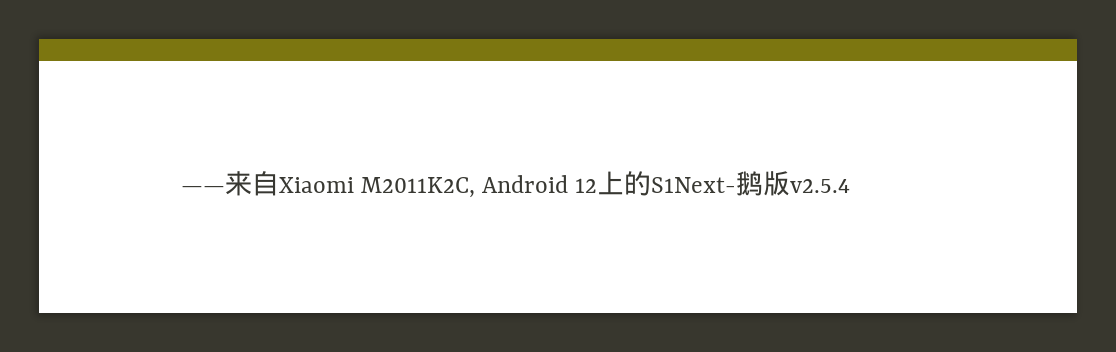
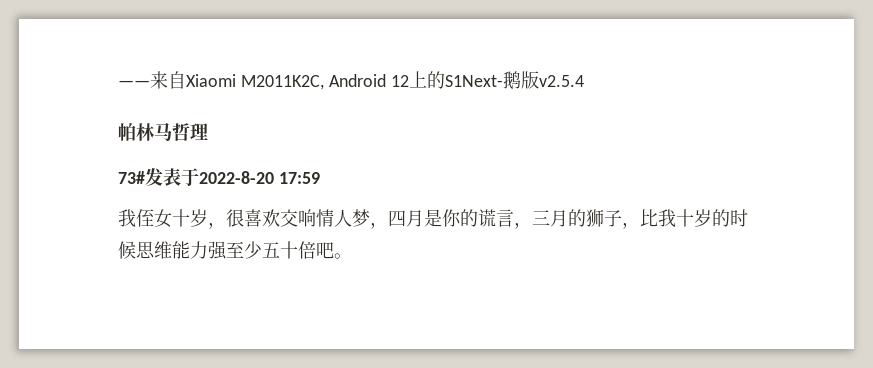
(851, 186) none -> [118,122,208,142] [118,168,320,186] [118,209,748,229] [118,241,352,260] // 帕林马哲理 // 73#发表于2022-8-20 17:59 // 我侄女十岁，很喜欢交响情人梦，四月是你的谎言，三月的狮子，比我十岁的时候思维能力强至少五十倍吧。

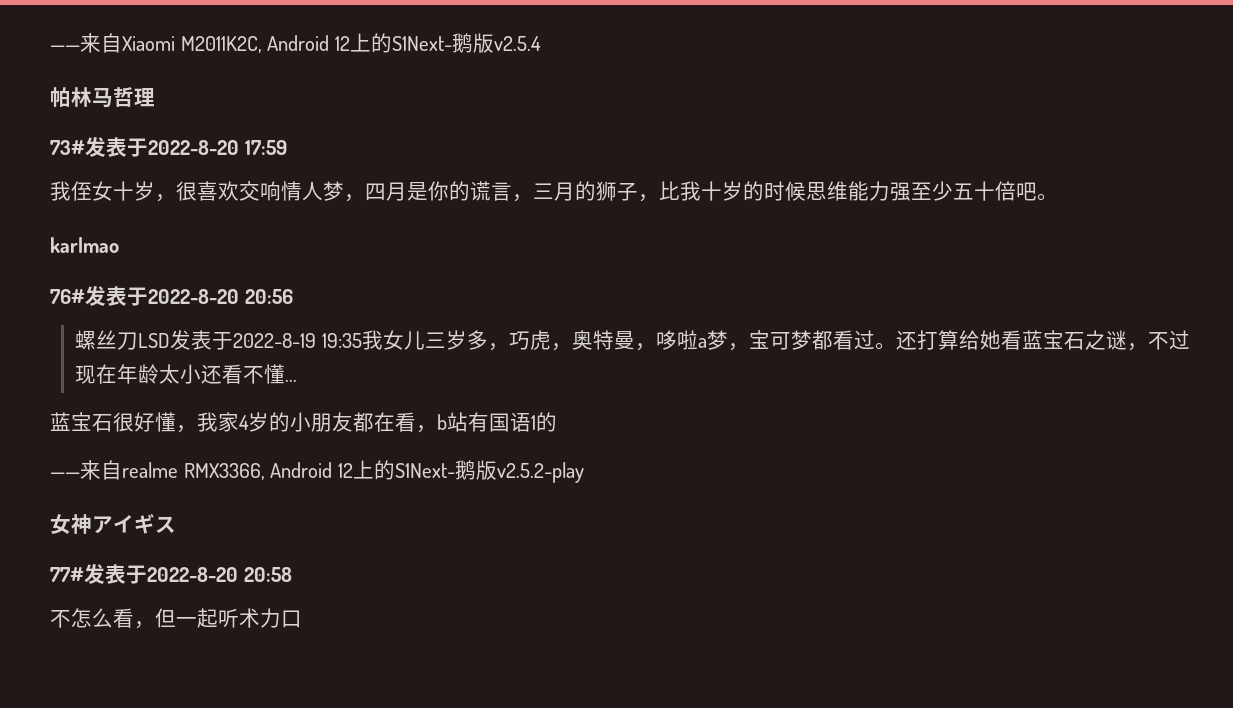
(352, 256) none -> [50,237,119,253] [50,286,293,306] [75,330,1190,351] [75,364,298,384] [50,412,557,433] [50,460,584,483] [50,514,176,534] [50,564,292,584] [50,608,302,629] // karlmao // 76#发表于2022-8-20 20:56 // 螺丝刀LSD发表于2022-8-19 19:35我女儿三岁多，巧虎，奥特曼，哆啦a梦，宝可梦都看过。还打算给她看蓝宝石之谜，不过现在年龄太小还看不懂... // 蓝宝石很好懂，我家4岁的小朋友都在看，b站有国语1的 // ——来自realme RMX3366, Android 12上的S1Next-鹅版v2.5.2-play // 女神アイギス // 77#发表于2022-8-20 20:58 // 不怎么看，但一起听术力口

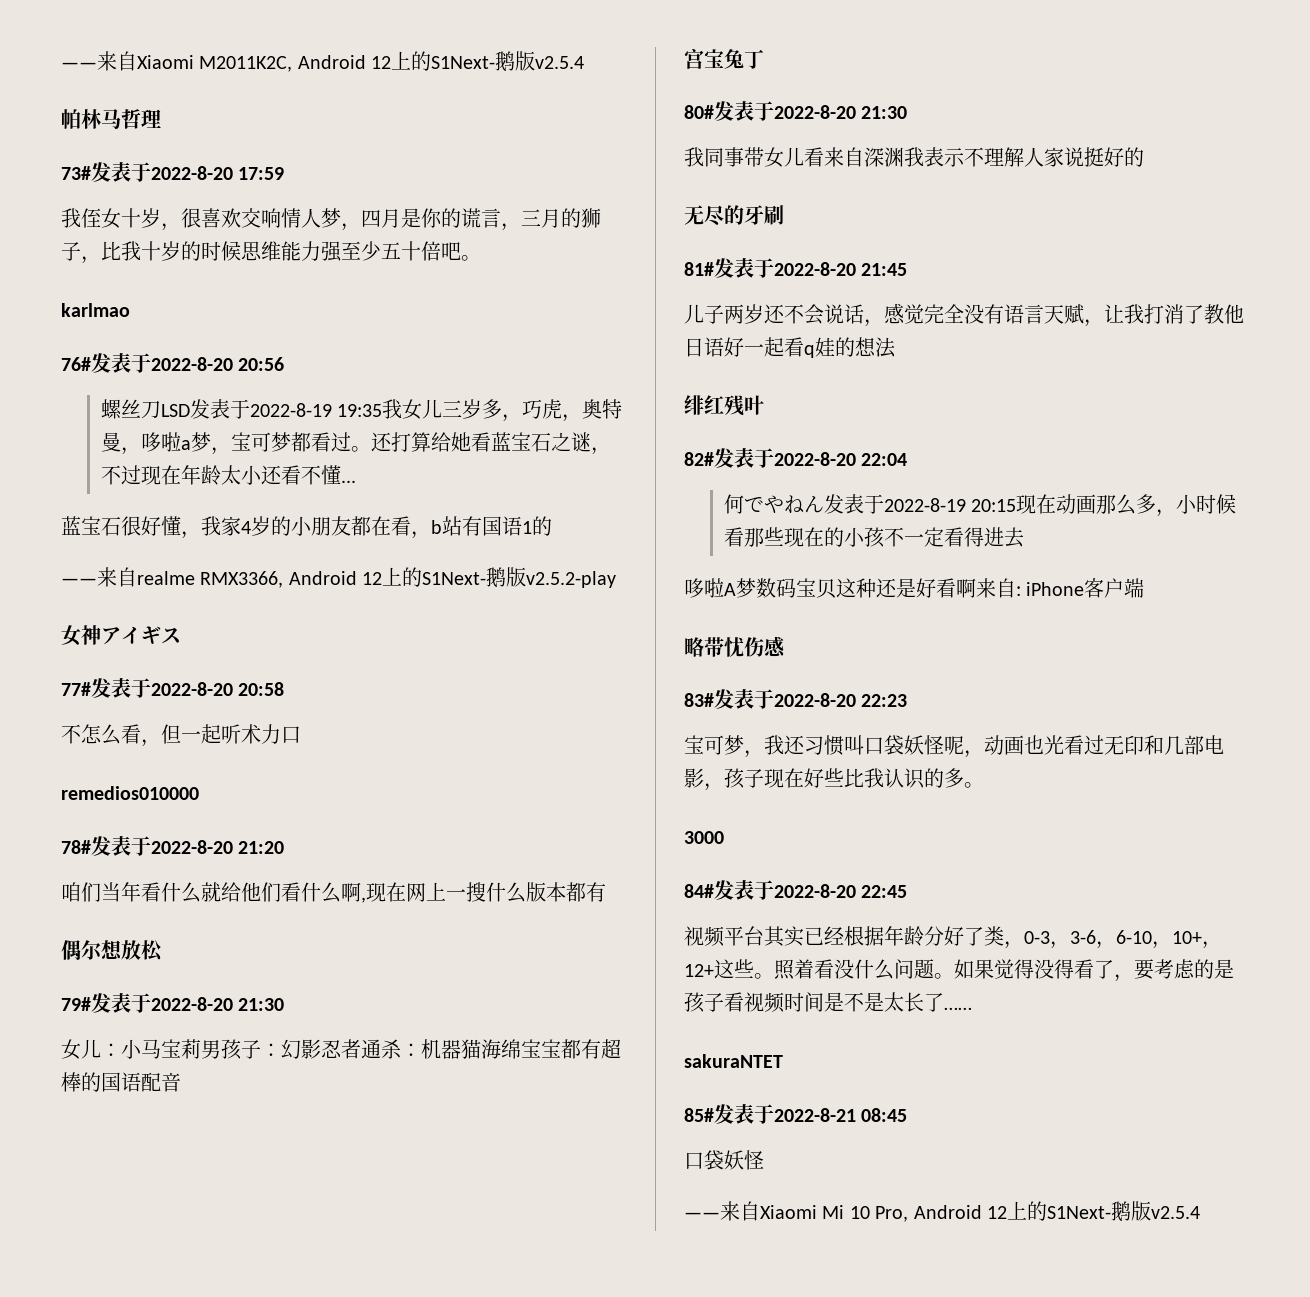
(302, 619) none -> [61,786,199,800] [61,836,285,856] [61,882,606,903] [61,940,163,962] [61,993,285,1013] [61,1039,621,1060] [61,1072,181,1092] [684,48,764,69] [684,101,908,121] [684,147,1144,168] [684,205,784,226] [684,258,908,278] [684,303,1244,327] [684,337,896,358] [684,395,764,416] [684,448,908,468] [723,494,1237,517] [723,527,1024,548] [684,578,1145,599] [684,636,786,658] [684,689,908,709] [684,735,1224,758] [684,768,984,791] [684,831,724,844] [684,880,908,900] [684,926,1222,949] [684,959,1234,982] [684,992,972,1013] [684,1054,783,1068] [684,1104,908,1124] [684,1150,764,1170] [684,1201,1200,1222] // remedios010000 // 78#发表于2022-8-20 21:20 // 咱们当年看什么就给他们看什么啊,现在网上一搜什么版本都有 // 偶尔想放松 // 79#发表于2022-8-20 21:30 // 女儿：小马宝莉男孩子：幻影忍者通杀：机器猫海绵宝宝都有超棒的国语配音 // 宫宝兔丁 // 80#发表于2022-8-20 21:30 // 我同事带女儿看来自深渊我表示不理解人家说挺好的 // 无尽的牙刷 // 81#发表于2022-8-20 21:45 // 儿子两岁还不会说话，感觉完全没有语言天赋，让我打消了教他日语好一起看q娃的想法 // 绯红残叶 // 82#发表于2022-8-20 22:04 // 何でやねん发表于2022-8-19 20:15现在动画那么多，小时候看那些现在的小孩不一定看得进去 // 哆啦A梦数码宝贝这种还是好看啊来自: iPhone客户端 // 略带忧伤感 // 83#发表于2022-8-20 22:23 // 宝可梦，我还习惯叫口袋妖怪呢，动画也光看过无印和几部电影，孩子现在好些比我认识的多。 // 3000 // 84#发表于2022-8-20 22:45 // 视频平台其实已经根据年龄分好了类，0-3，3-6，6-10，10+，12+这些。照着看没什么问题。如果觉得没得看了，要考虑的是孩子看视频时间是不是太长了…… // sakuraNTET // 85#发表于2022-8-21 08:45 // 口袋妖怪 // ——来自Xiaomi Mi 10 Pro, Android 12上的S1Next-鹅版v2.5.4

